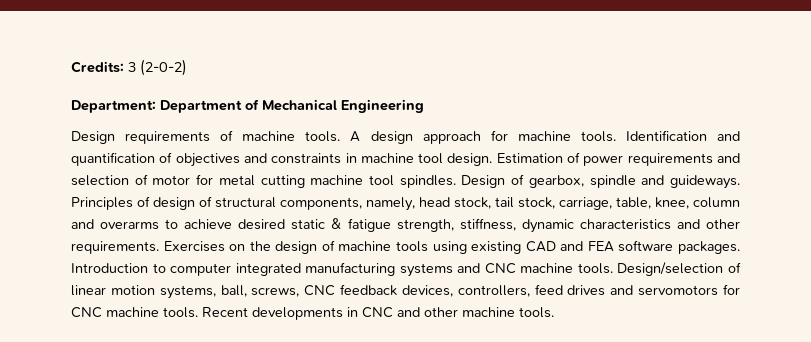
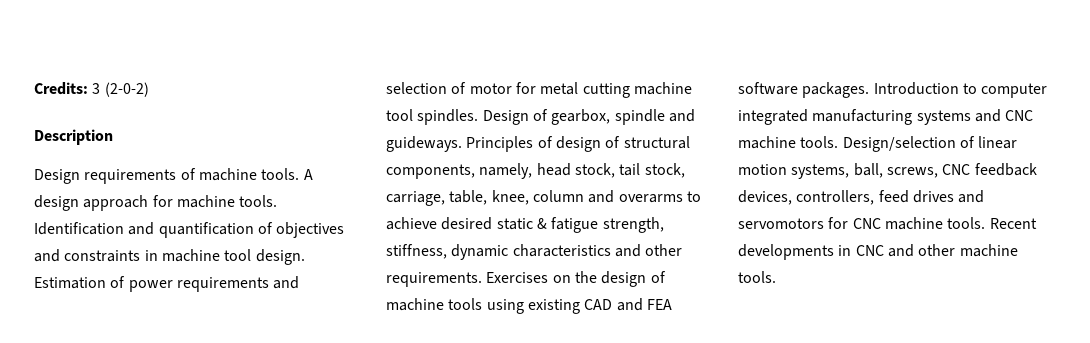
[71,99,424,113] Department: Department of Mechanical Engineering -> [34,129,113,145] Description

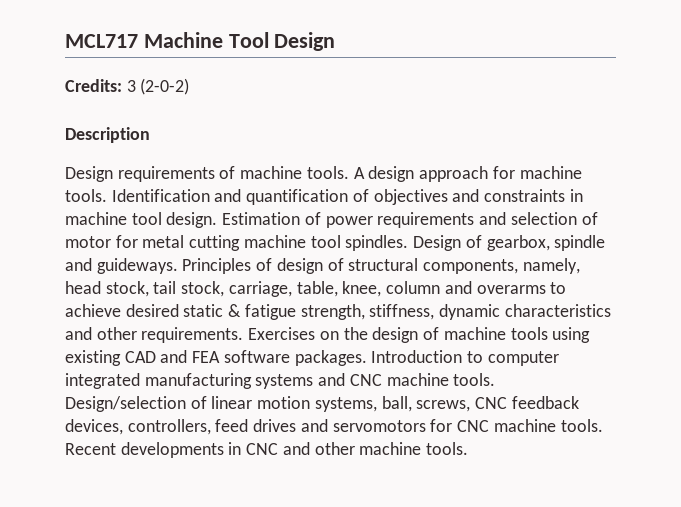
(34, 88) none -> [65,32,336,51] MCL717 Machine Tool Design //

